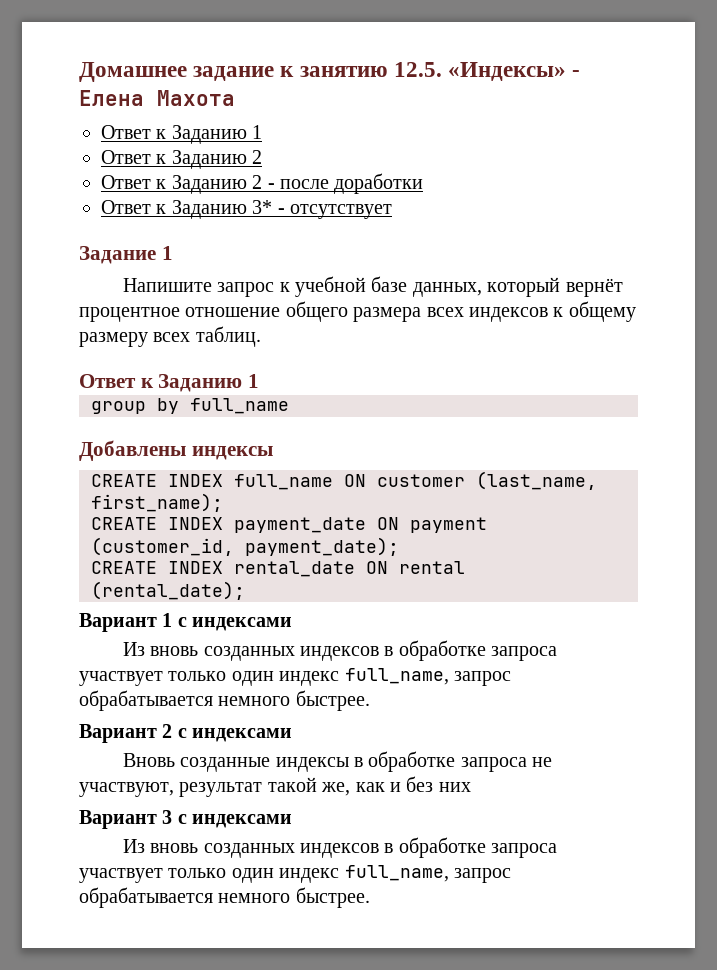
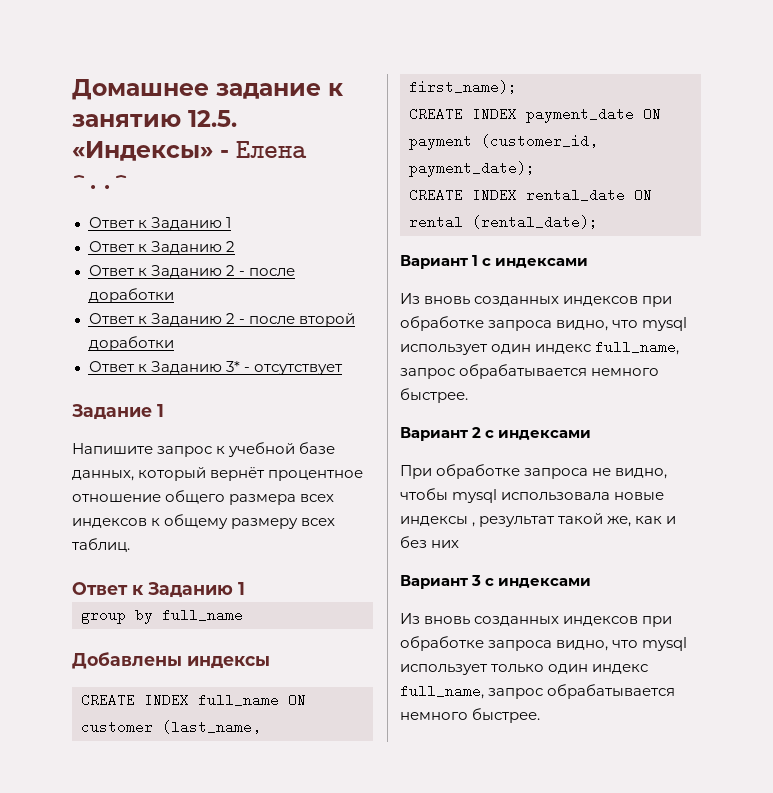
[157,90,235,106] Махота -> [72,175,128,189] ^..^
(424, 183) none -> [88,313,355,327] [88,336,174,351] // Ответ к Заданию 2 - после второй доработки
[384,640,558,661] [79,671,227,686] в обработке запроса участвует только -> [642,296,673,307] [400,316,688,331] [400,344,488,355] при обработке запроса видно, что mysql использует
[122,751,553,772] [79,782,174,797] Вновь созданные индексы в обработке запроса не участвуют, -> [400,464,668,479] [400,488,665,503] [400,516,476,527] При обработке запроса не видно, чтобы mysql использовала новые индексы ,
[384,837,558,858] [79,868,163,883] в обработке запроса участвует -> [642,616,673,627] [400,636,688,651] [400,664,488,675] при обработке запроса видно, что mysql использует

